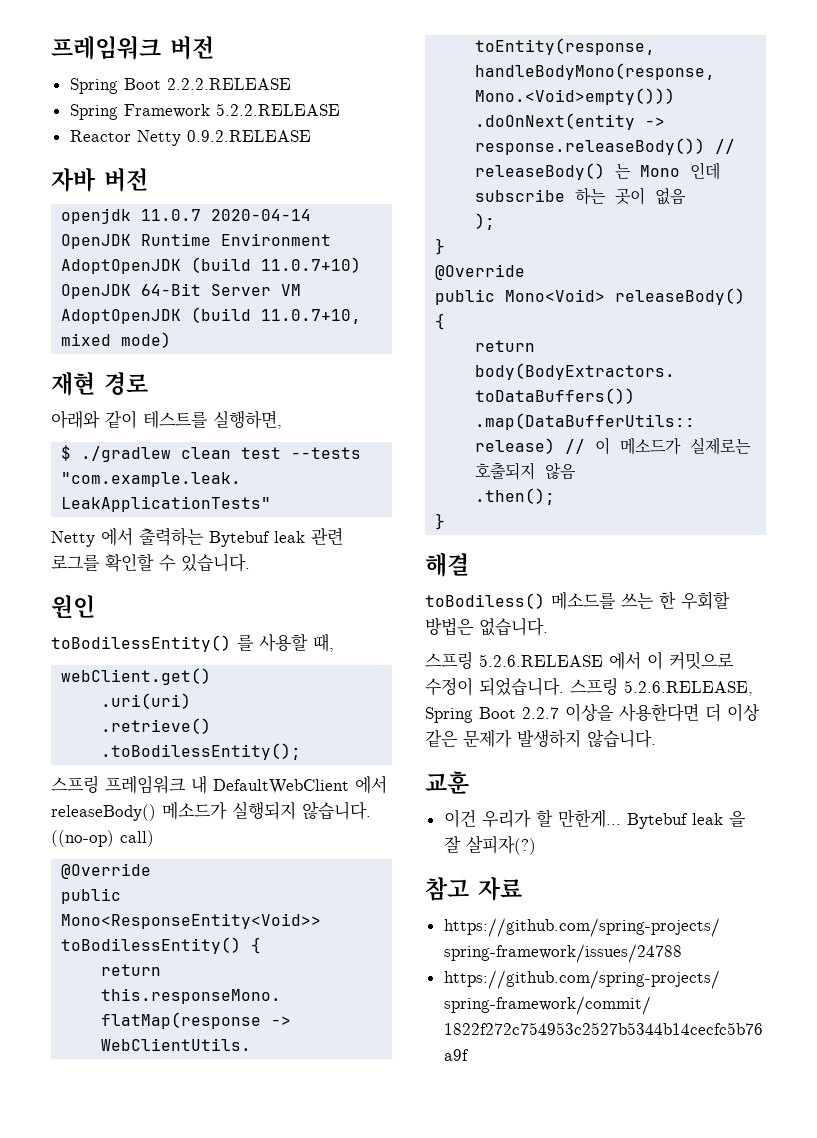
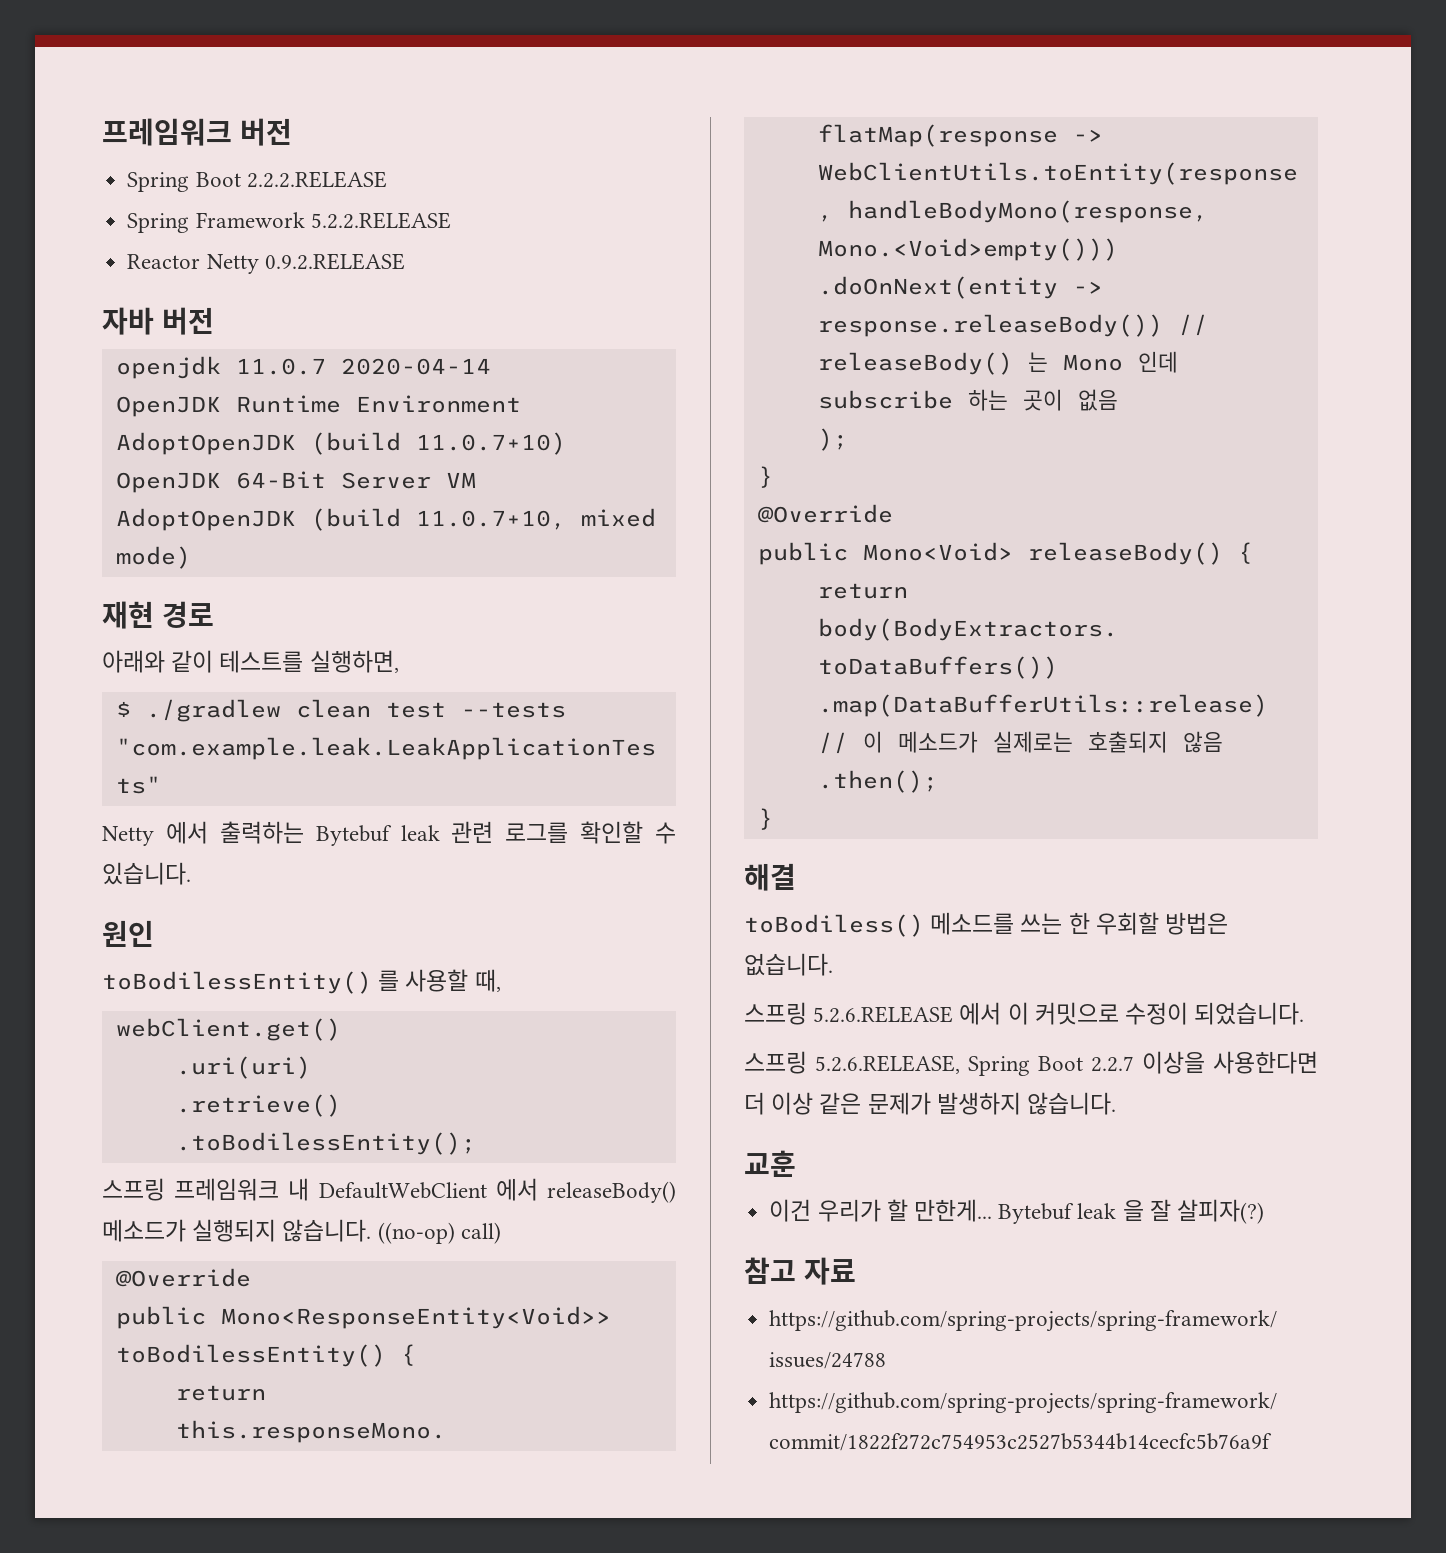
(564, 687) none -> (1305, 1013) //

